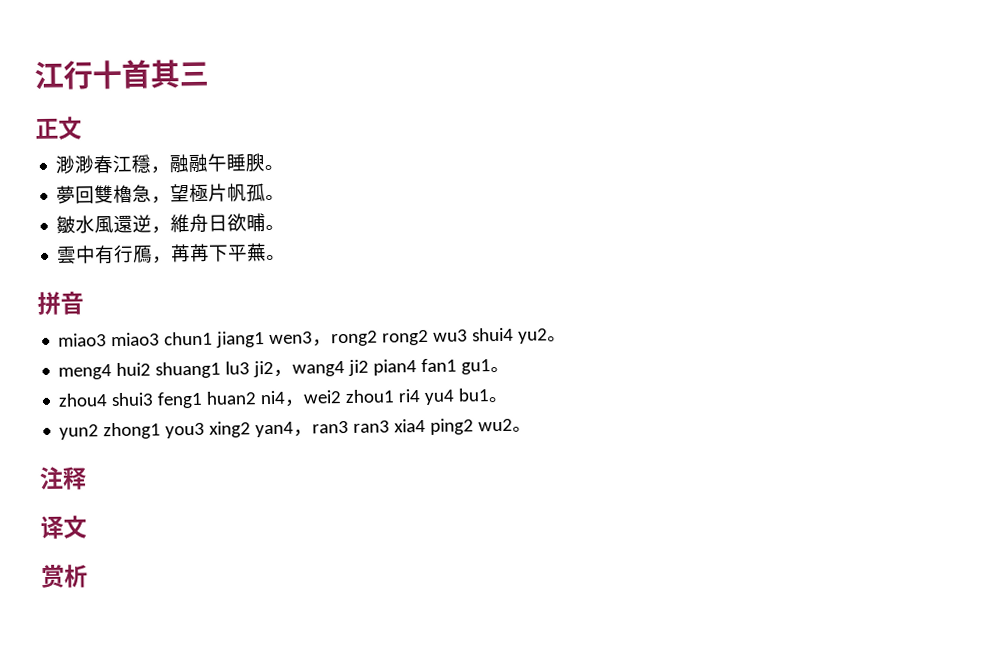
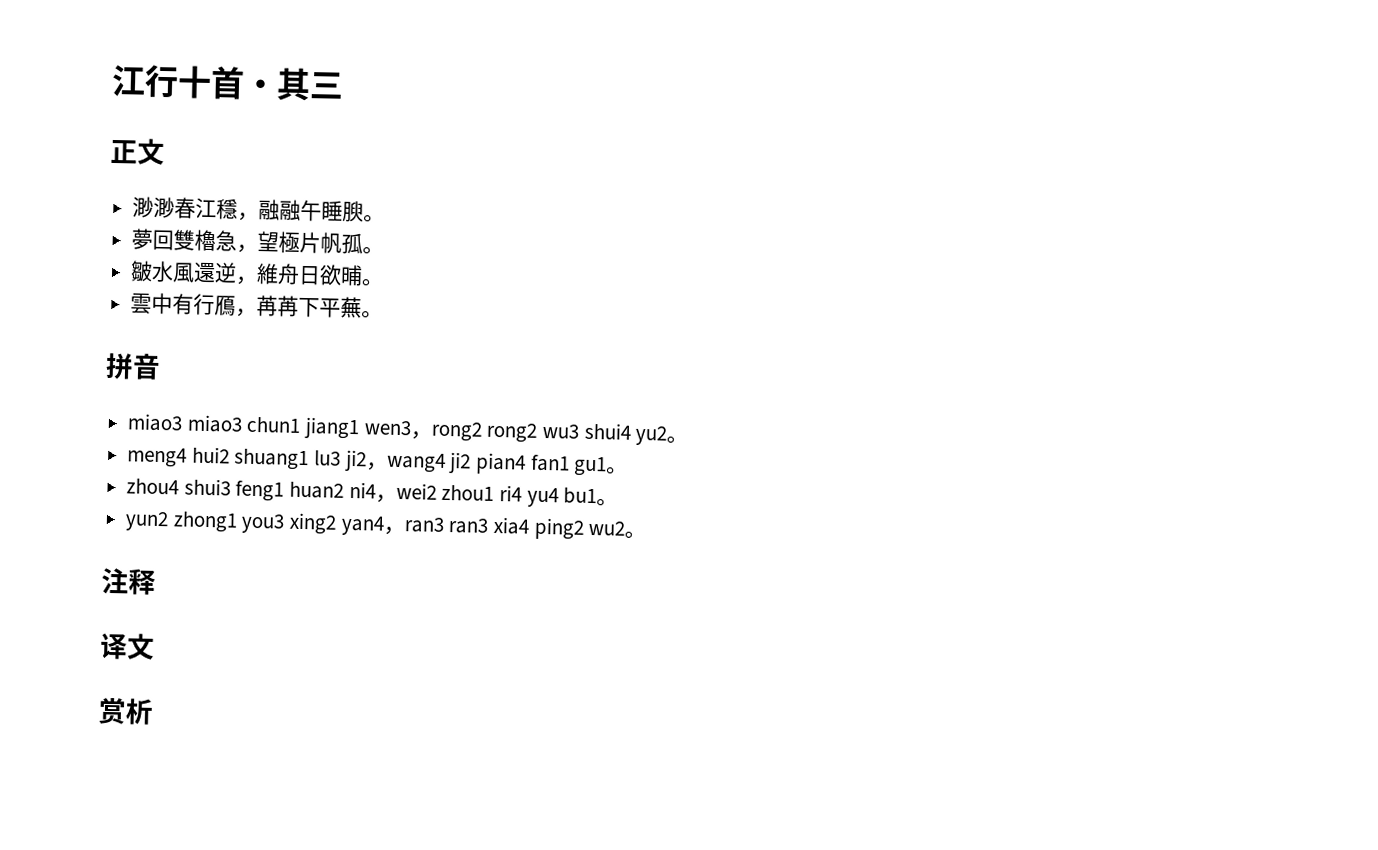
(151, 74) none -> [243,78,278,97] ・

